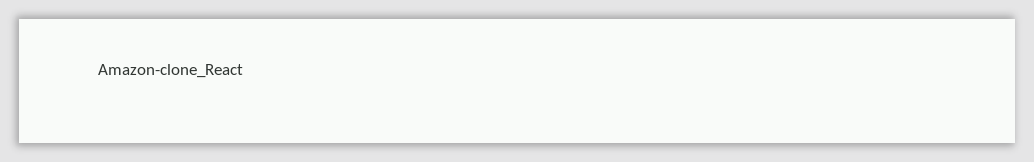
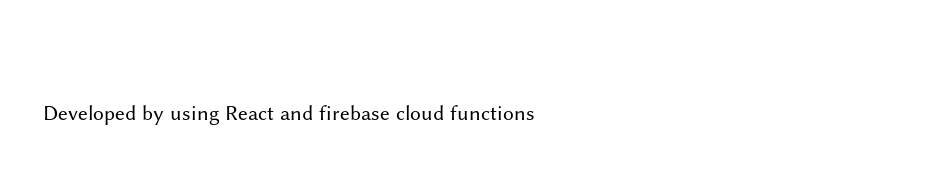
[98,64,243,78] Amazon-clone_React -> [43,105,535,125] Developed by using React and firebase cloud functions

